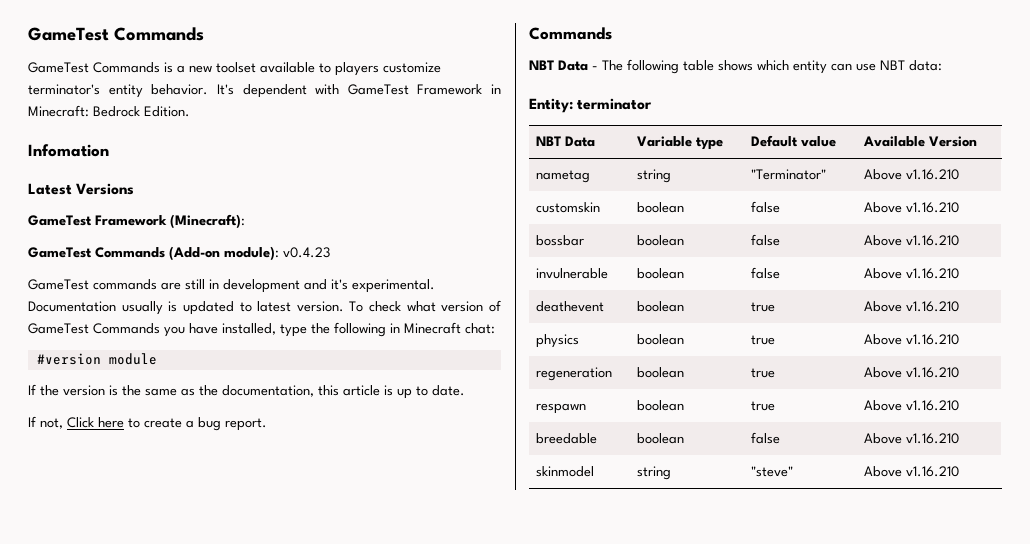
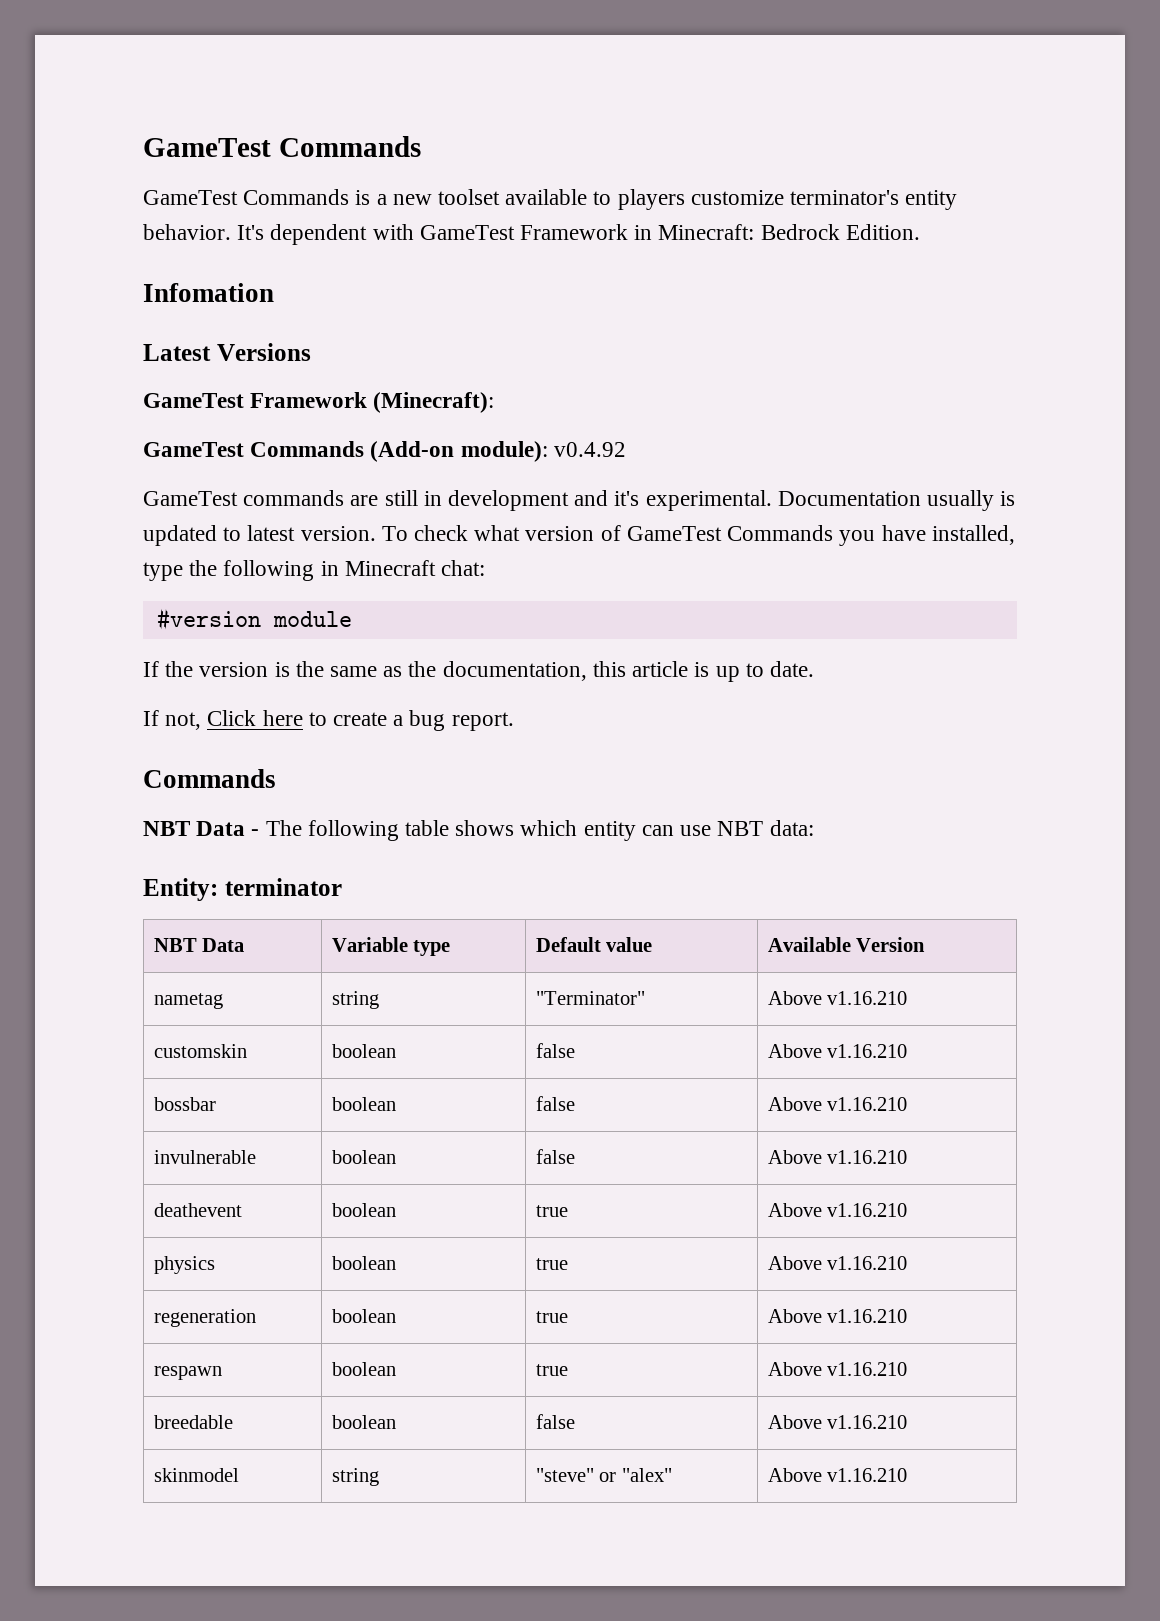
[283,247,330,258] v0.4.23 -> [553,442,626,457] v0.4.92
(794, 471) none -> [599,1468,672,1482] or "alex"

